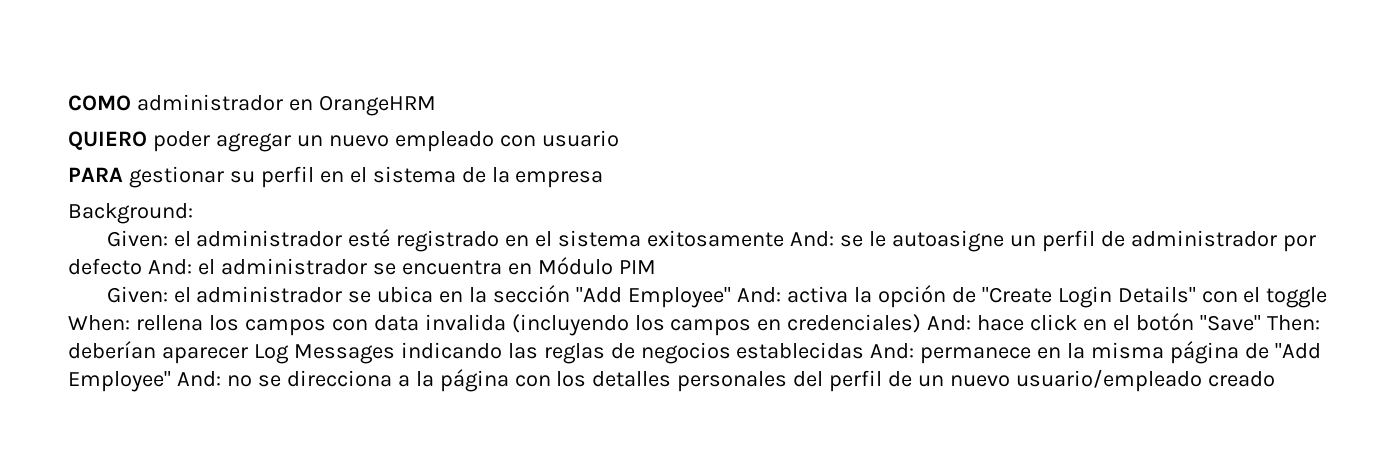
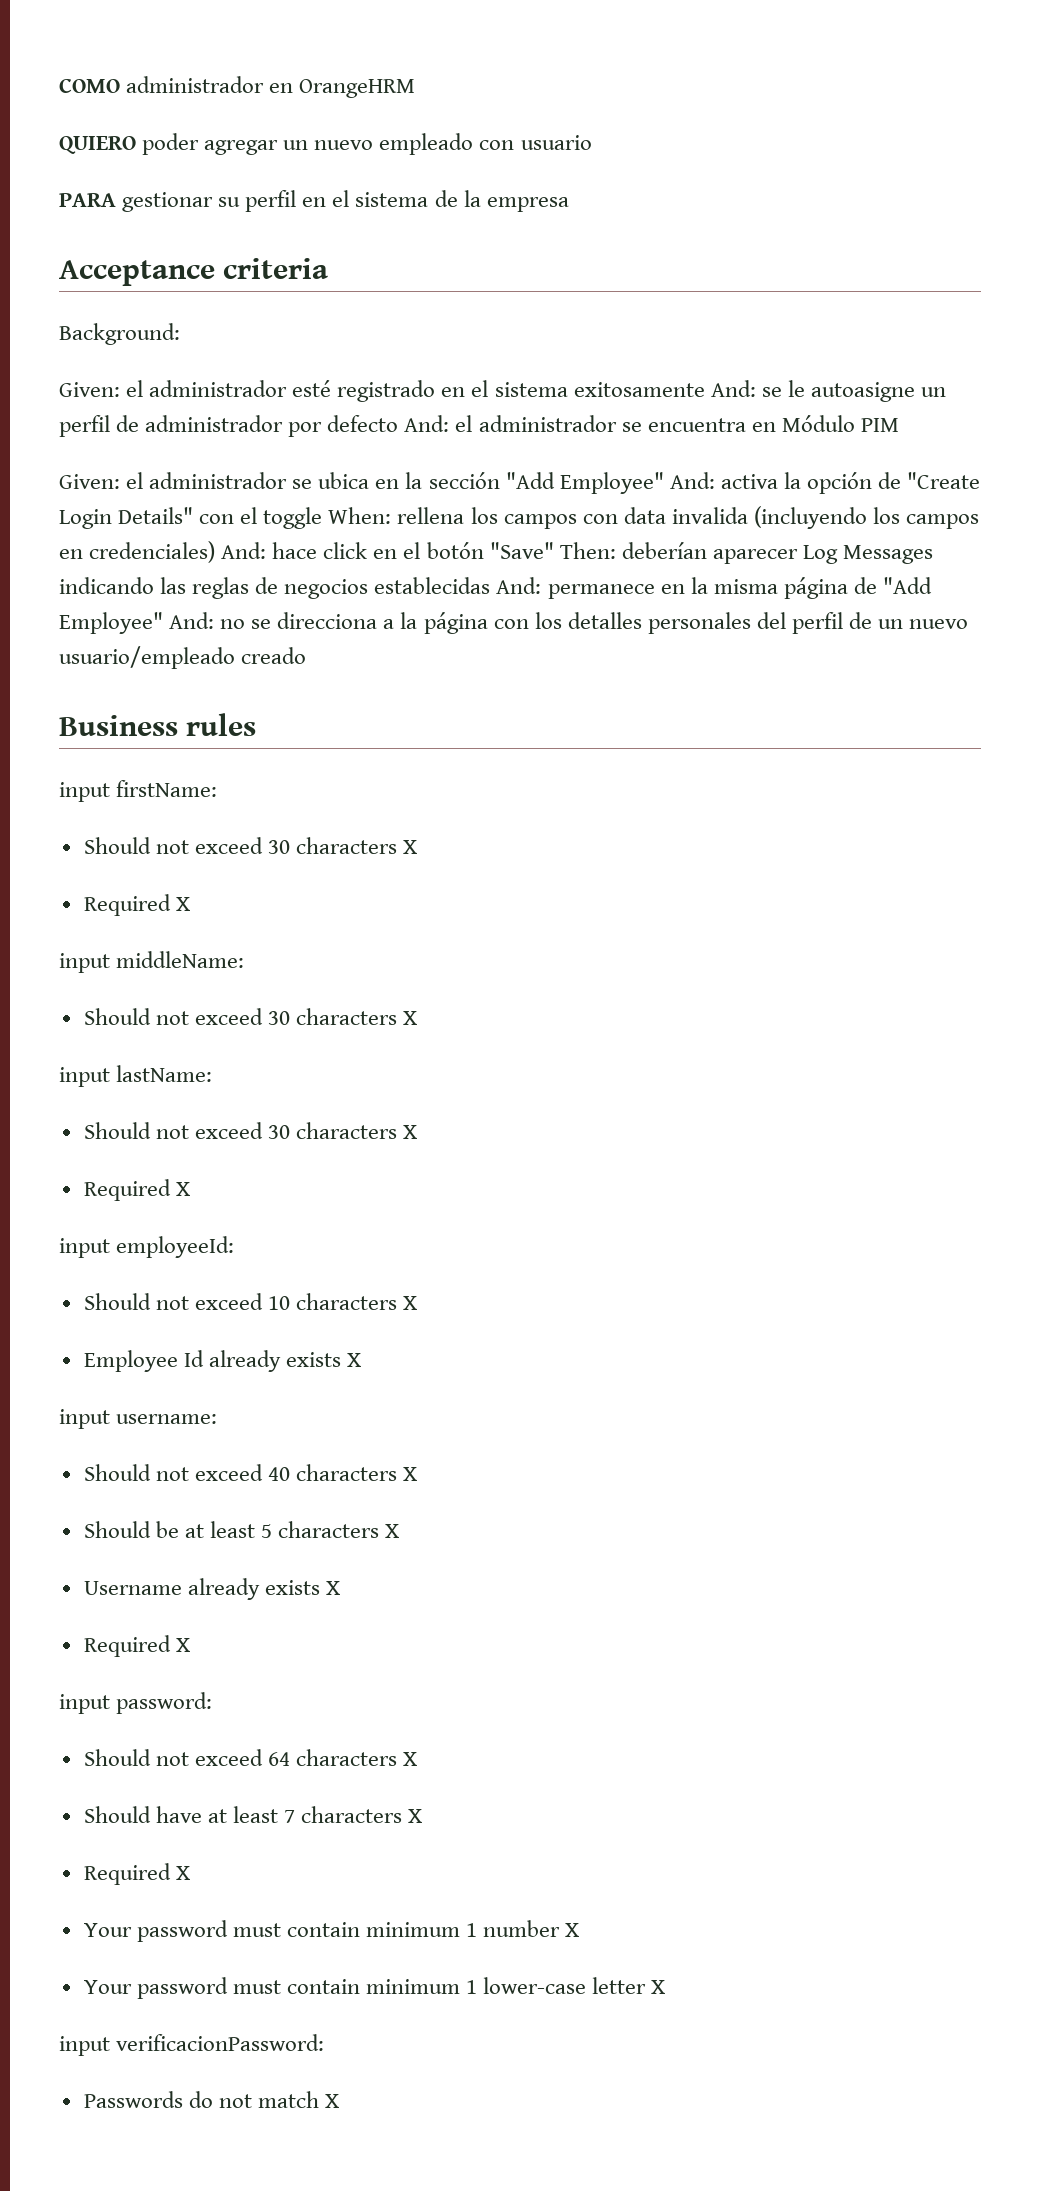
(604, 179) none -> [59,258,329,286] // Acceptance criteria
(1275, 379) none -> [59,713,257,736] [59,780,218,802] [83,837,418,854] [83,894,190,916] [59,951,245,973] [83,1008,418,1025] [59,1065,213,1087] [83,1122,418,1139] [83,1179,190,1201] [59,1236,235,1258] [83,1293,418,1310] [83,1350,362,1372] [59,1409,218,1429] [83,1464,418,1481] [83,1521,400,1538] [83,1578,340,1600] [83,1635,190,1657] [59,1692,213,1714] [83,1749,418,1766] [83,1806,423,1823] [83,1863,190,1885] [83,1920,580,1942] [83,1977,666,1999] [59,2034,325,2056] [83,2091,340,2108] // Business rules // input firstName: // Should not exceed 30 characters X // Required X // input middleName: // Should not exceed 30 characters X // input lastName: // Should not exceed 30 characters X // Required X // input employeeId: // Should not exceed 10 characters X // Employee Id already exists X // input username: // Should not exceed 40 characters X // Should be at least 5 characters X // Username already exists X // Required X // input password: // Should not exceed 64 characters X // Should have at least 7 characters X // Required X // Your password must contain minimum 1 number X // Your password must contain minimum 1 lower-case letter X // input verificacionPassword: // Passwords do not match X

